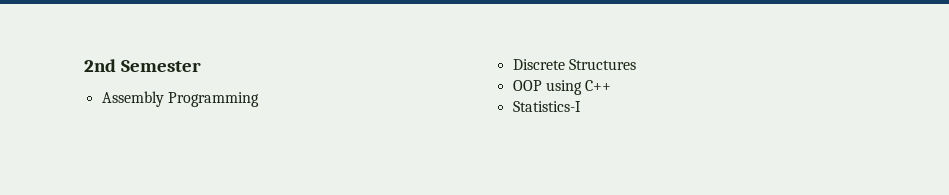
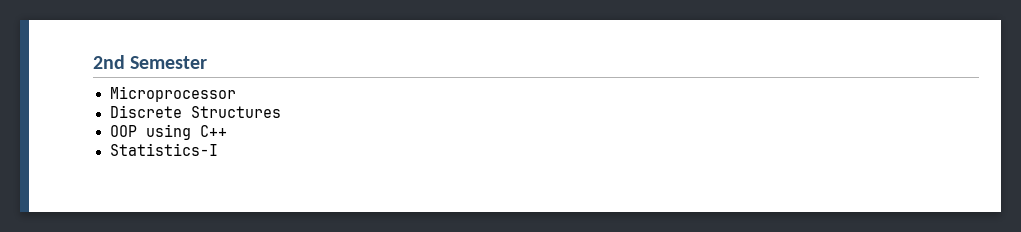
[101,91,259,107] Assembly Programming -> [109,86,236,102] Microprocessor

